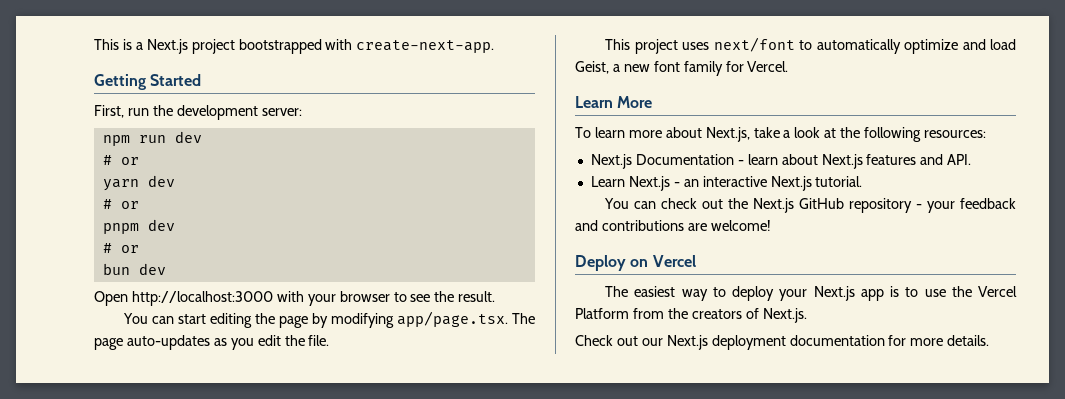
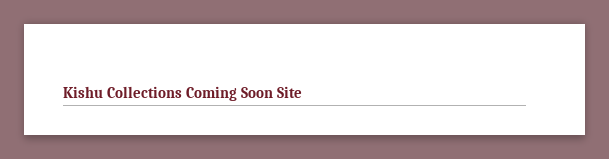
[94,39,495,54] [94,74,202,90] [94,105,302,120] [102,131,202,146] [102,155,139,165] [102,175,175,191] [102,199,139,209] [102,219,175,234] [102,243,139,253] [102,263,166,275] [94,291,496,306] [123,311,535,328] [94,335,330,350] [605,37,1017,54] [575,61,789,76] [575,96,653,108] [575,127,987,142] [590,154,972,169] [590,176,863,191] [604,198,1016,213] [575,220,771,231] [575,255,696,271] [605,286,1017,301] [575,308,807,323] [575,335,990,350] This is a Next.js project bootstrapped with create-next-app. // Getting Started // First, run the development server: // npm run dev // # or // yarn dev // # or // pnpm dev // # or // bun dev // Open http://localhost:3000 with your browser to see the result. // You can start editing the page by modifying app/page.tsx. The page auto-updates as you edit the file. // This project uses next/font to automatically optimize and load Geist, a new font family for Vercel. // Learn More // To learn more about Next.js, take a look at the following resources: // Next.js Documentation - learn about Next.js features and API. // Learn Next.js - an interactive Next.js tutorial. // You can check out the Next.js GitHub repository - your feedback and contributions are welcome! // Deploy on Vercel // The easiest way to deploy your Next.js app is to use the Vercel Platform from the creators of Next.js. // Check out our Next.js deployment documentation for more details. -> [63,86,303,101] Kishu Collections Coming Soon Site

